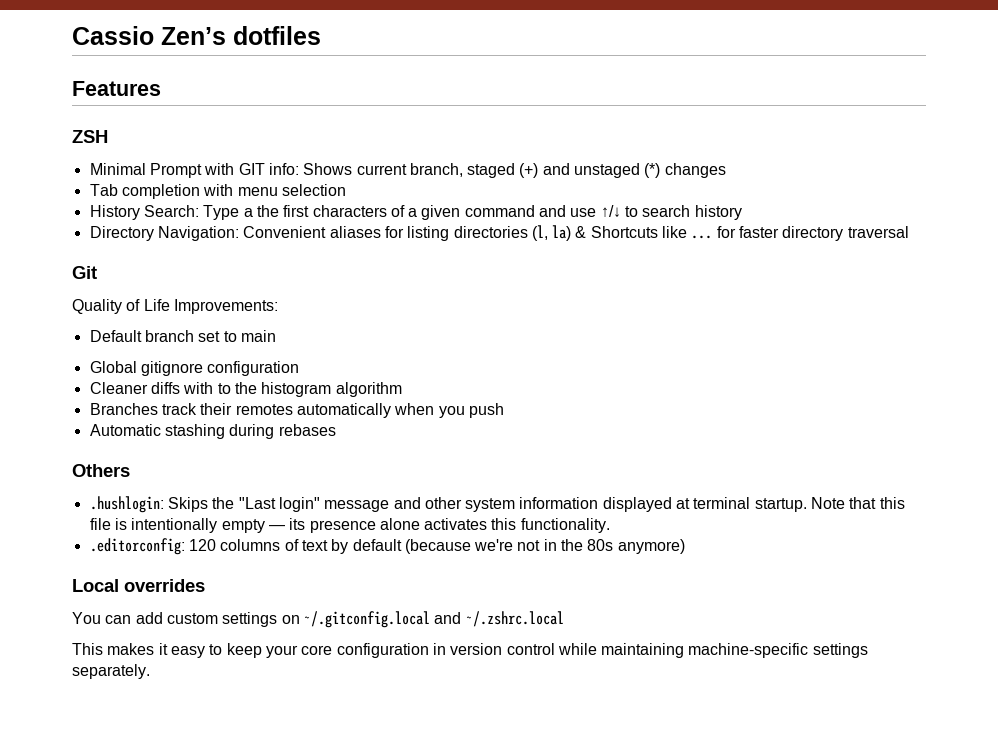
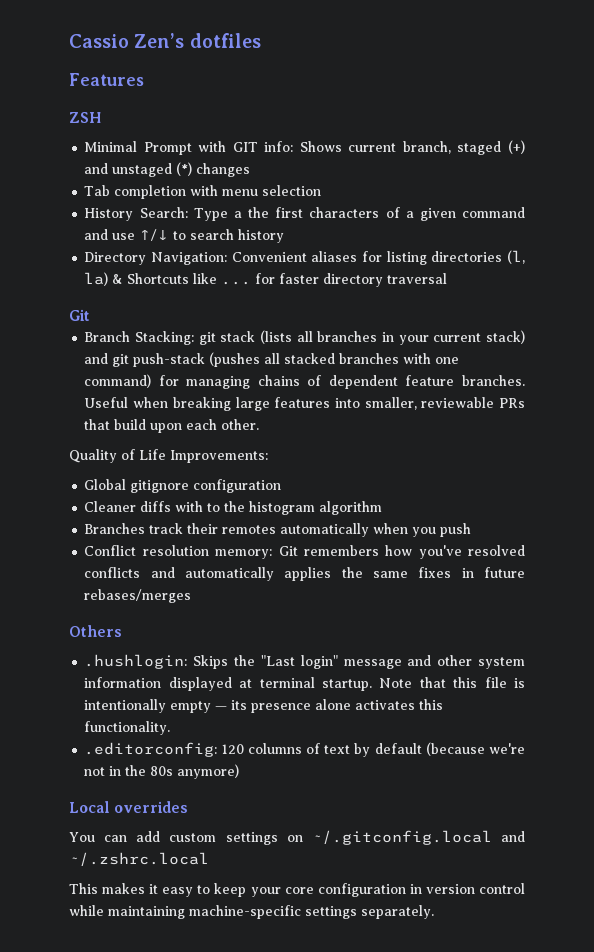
(97, 272) none -> [84,330,526,345] [84,352,460,367] [84,374,525,389] [84,397,525,411] [84,419,260,433] // Branch Stacking: git stack (lists all branches in your current stack) and git push-stack (pushes all stacked branches with one command) for managing chains of dependent feature branches. Useful when breaking large features into smaller, reviewable PRs that build upon each other.
[89,330,276,342] // Default branch set to main -> (268, 456) none
[89,424,336,439] Automatic stashing during rebases -> [84,545,525,559] [84,567,525,581] [84,589,192,603] Conflict resolution memory: Git remembers how you've resolved conflicts and automatically applies the same fixes in future rebases/merges

